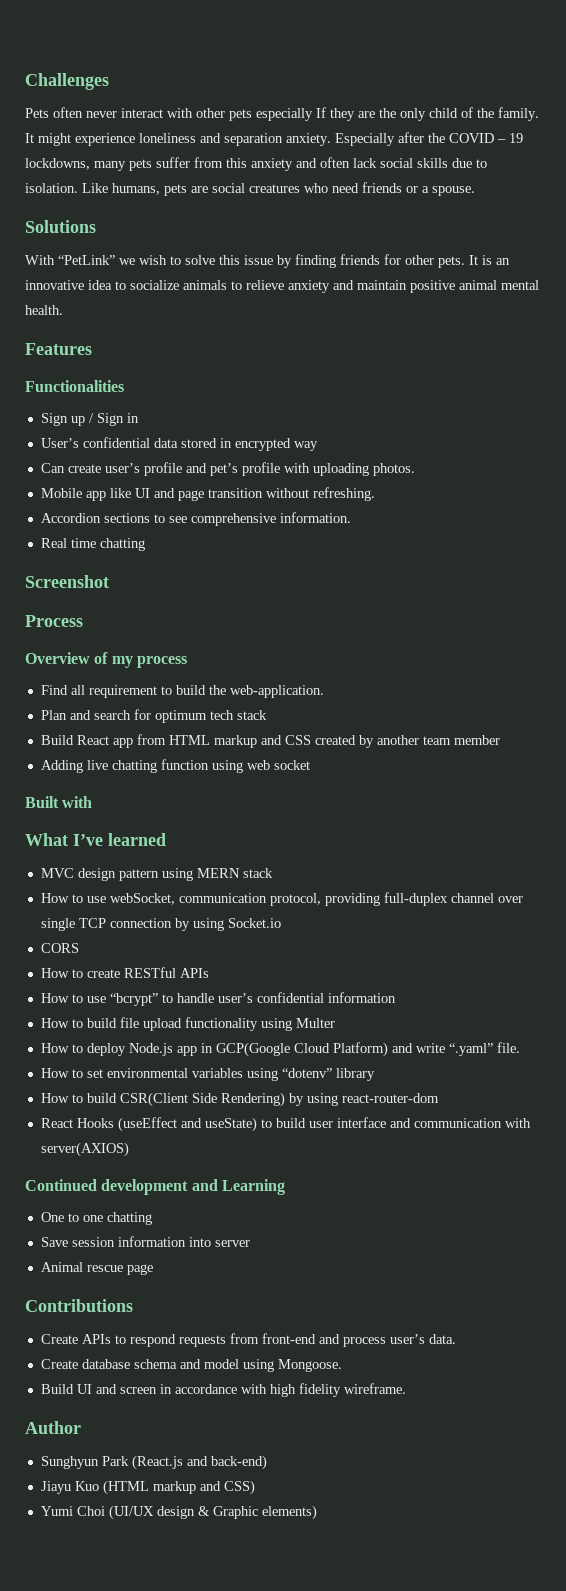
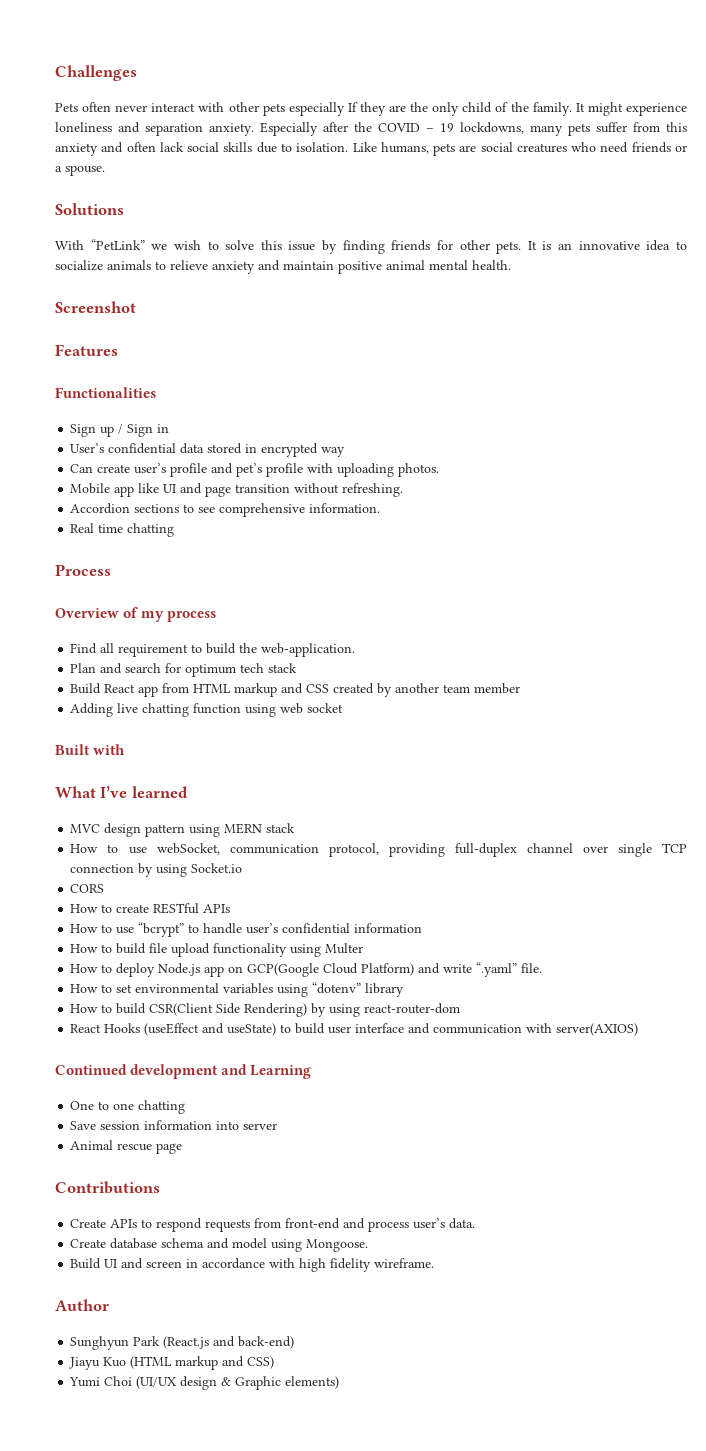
(63, 310) none -> [55,301,136,313] // Screenshot
[25,575,109,588] // Screenshot -> (175, 530) none
[200,1043,213,1053] in -> [228,966,244,973] on

